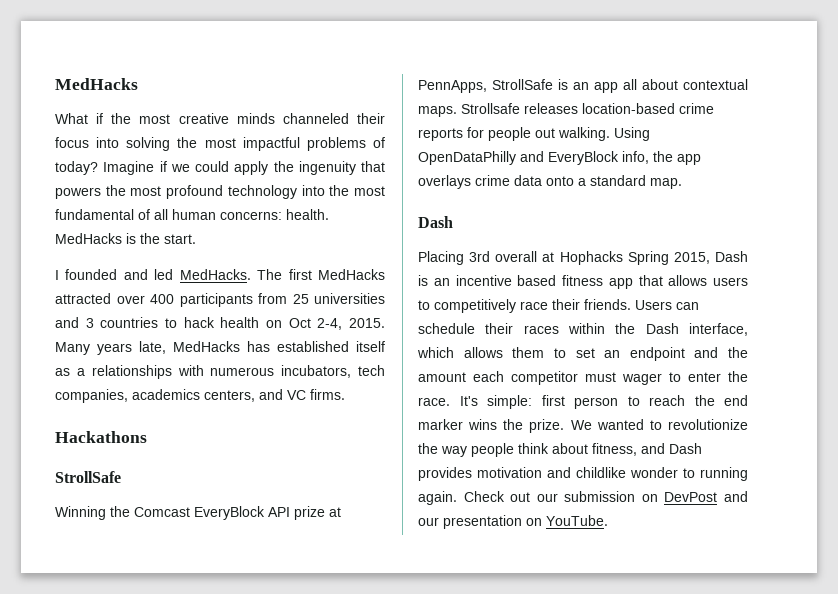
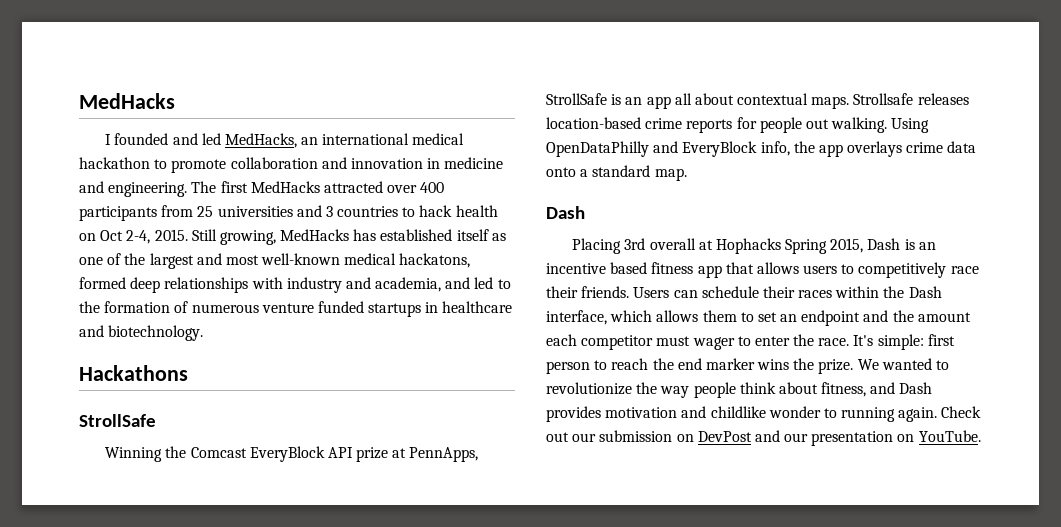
[55,113,385,124] [55,137,385,151] [55,161,385,175] [55,185,385,199] [55,209,329,220] [55,233,196,244] [55,269,251,280] What if the most creative minds channeled their focus into solving the most impactful problems of today? Imagine if we could apply the ingenuity that powers the most profound technology into the most fundamental of all human concerns: health. MedHacks is the start. // I founded and led MedHacks. -> [105,133,465,148] [79,157,504,173] [79,181,188,197] I founded and led MedHacks, an international medical hackathon to promote collaboration and innovation in medicine and engineering.
[55,341,166,355] Many years late, -> [191,229,276,245] Still growing,
[76,365,385,379] [55,389,345,403] a relationships with numerous incubators, tech companies, academics centers, and VC firms. -> [79,253,471,269] [79,277,511,293] [79,301,513,317] [79,325,204,341] one of the largest and most well-known medical hackatons, formed deep relationships with industry and academia, and led to the formation of numerous venture funded startups in healthcare and biotechnology.

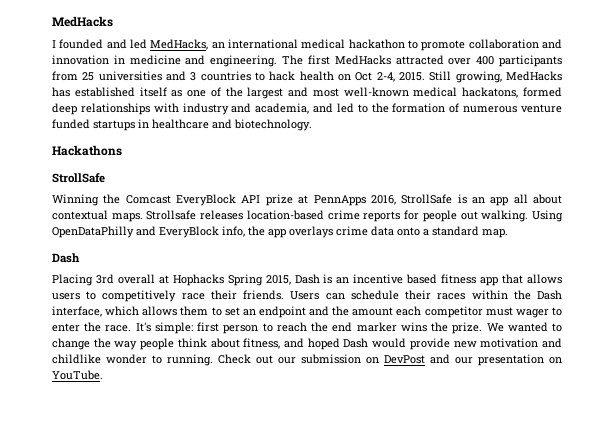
[409,447,479,462] PennApps, -> [313,195,396,206] PennApps 2016,
[546,382,632,395] revolutionize -> [52,338,90,350] change
[899,382,933,394] [546,406,601,422] Dash provides -> [307,338,477,350] hoped Dash would provide new
[841,407,938,422] running again. -> [167,354,213,366] running.

